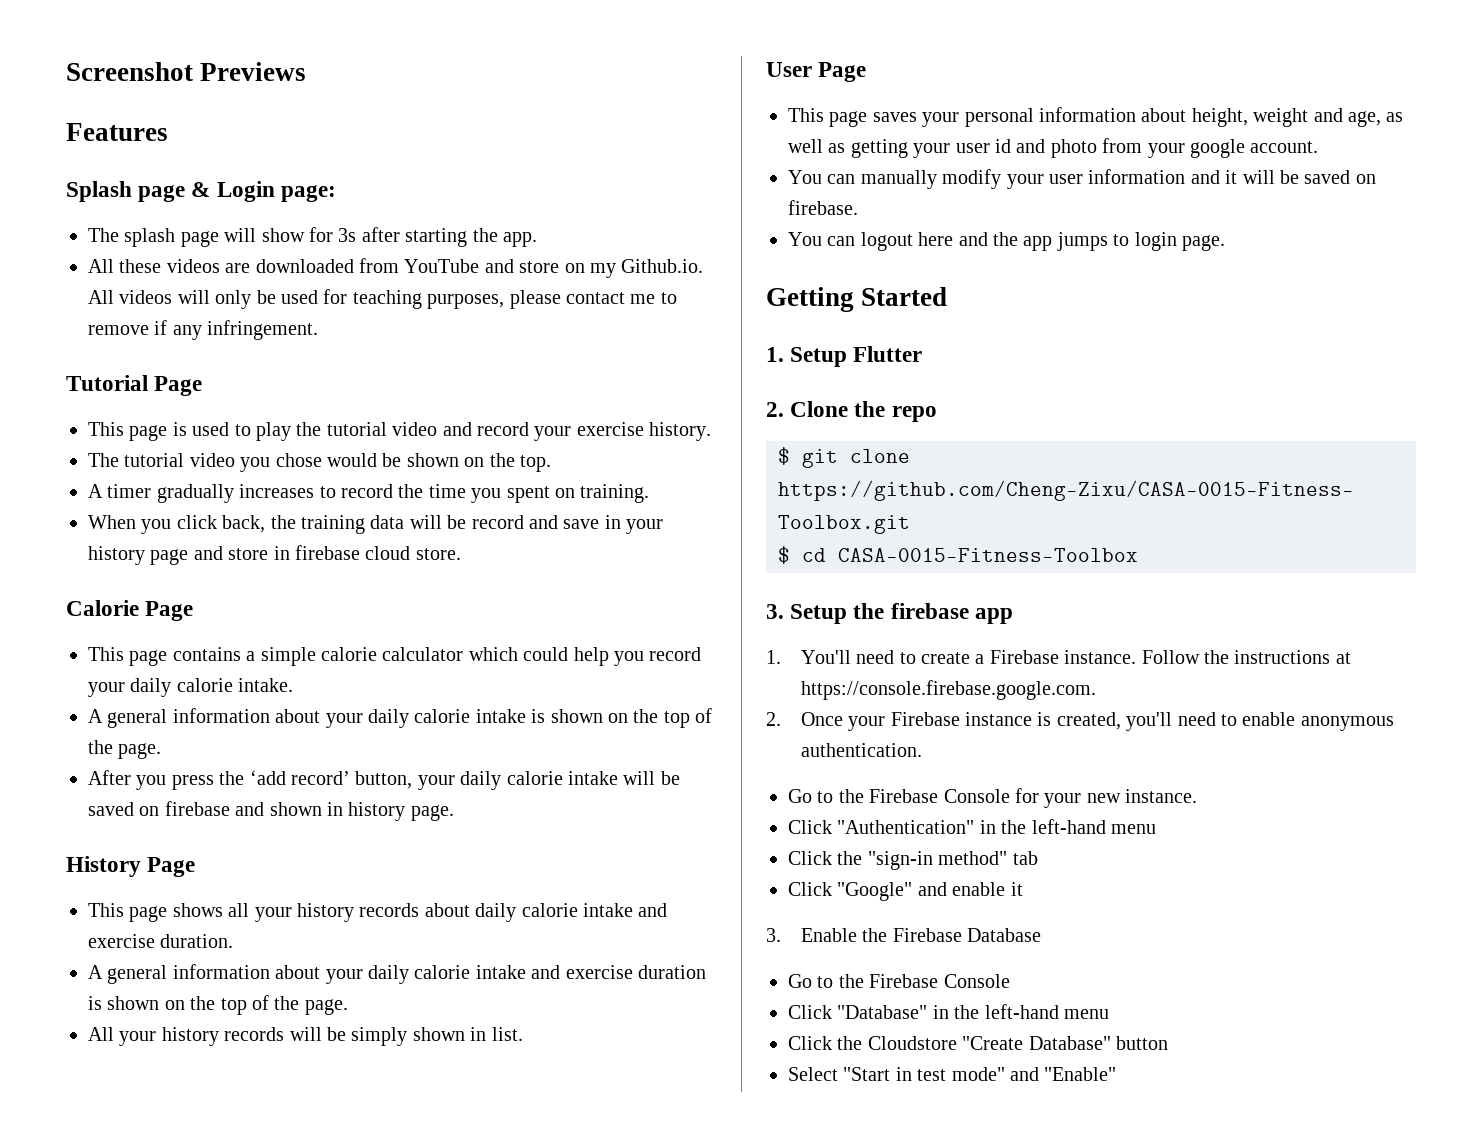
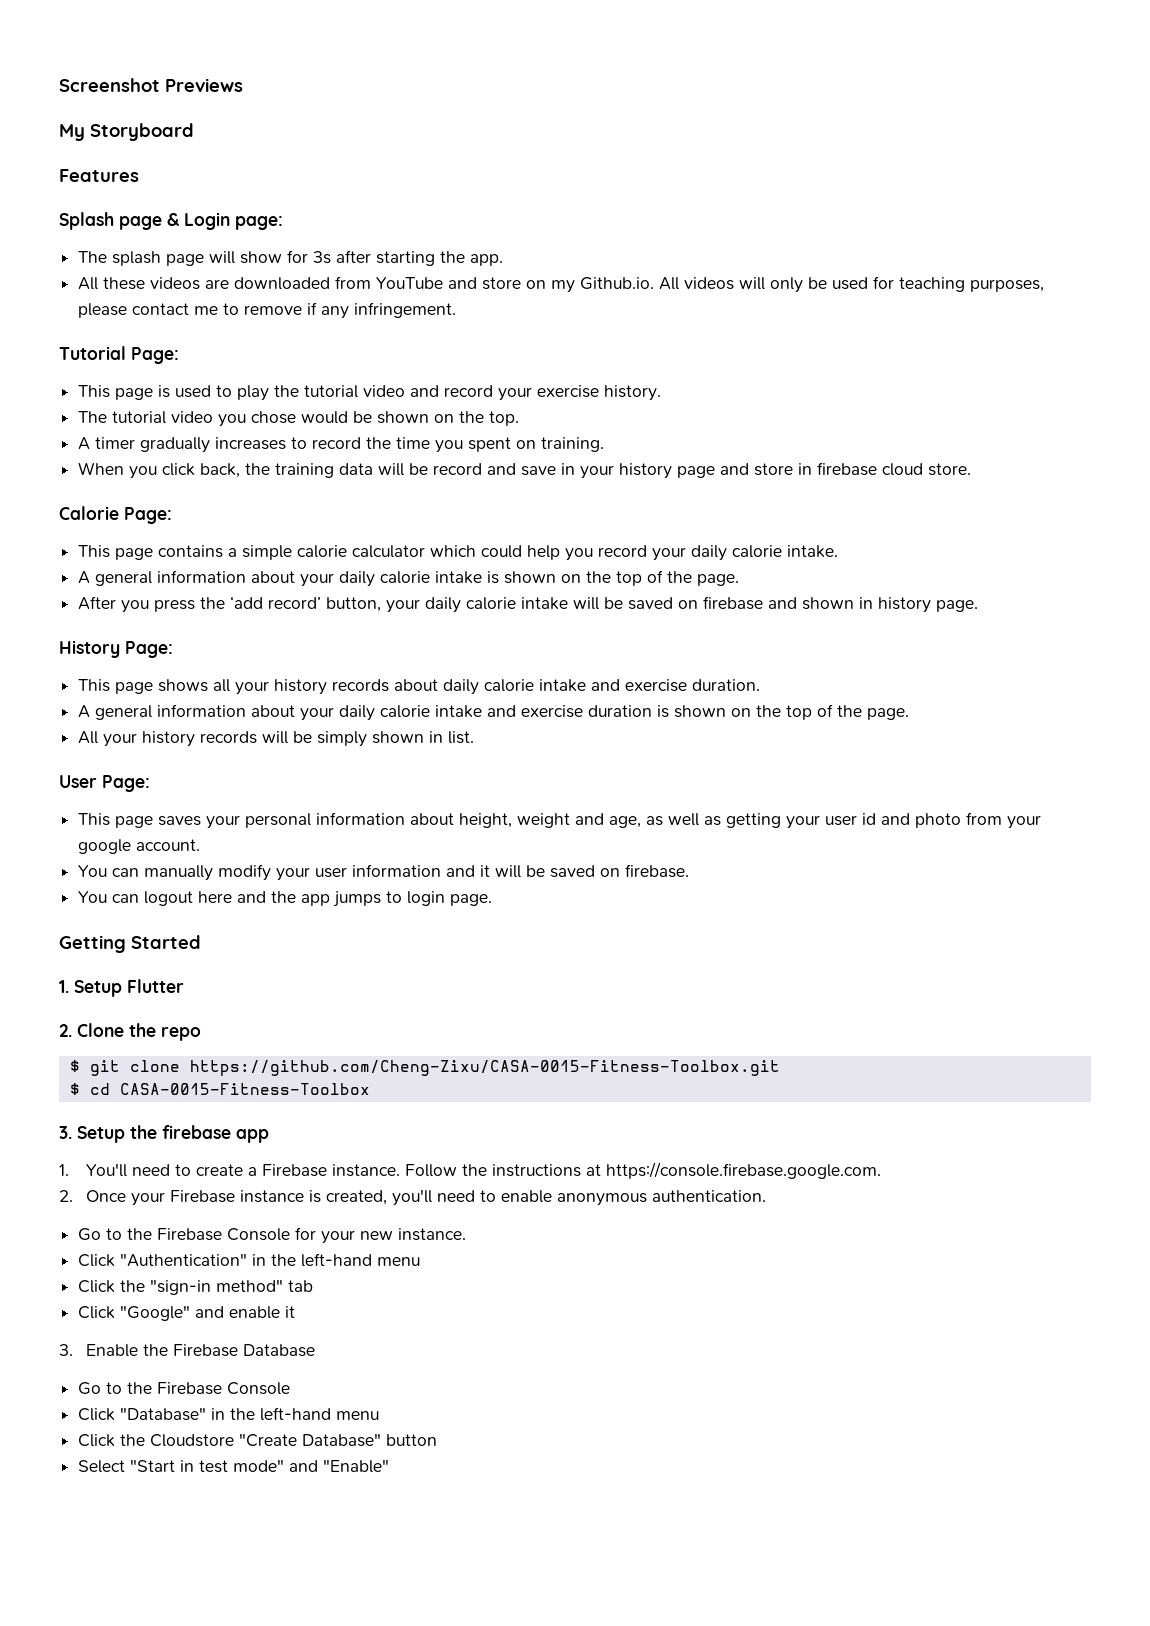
(307, 71) none -> [59,123,194,141] // My Storyboard
[154,376,203,396] Page -> [131,347,179,364] Page:
[145,601,194,621] Page -> [124,507,172,524] Page:
[147,857,196,877] Page -> [125,641,173,658] Page:
[818,62,867,82] Page -> [102,775,150,792] Page:

